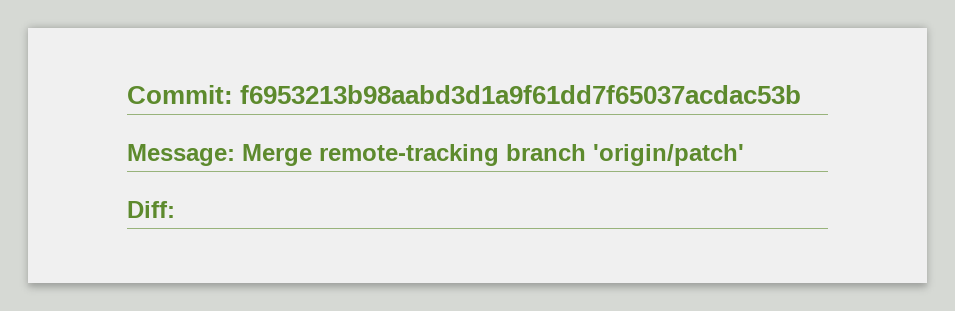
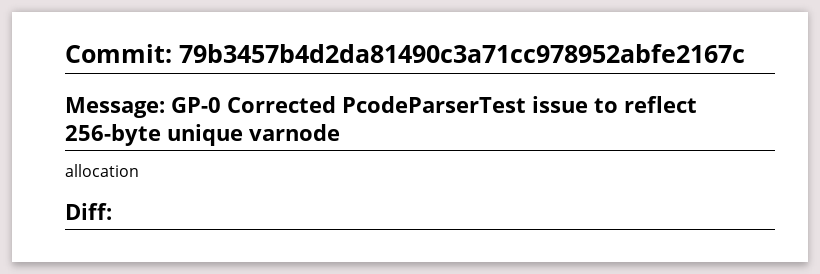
[240,85,802,104] f6953213b98aabd3d1a9f61dd7f65037acdac53b -> [179,44,745,63] 79b3457b4d2da81490c3a71cc978952abfe2167c
[242,144,744,166] Merge remote-tracking branch 'origin/patch' -> [171,96,697,113] [65,124,340,146] [65,164,139,177] GP-0 Corrected PcodeParserTest issue to reflect 256-byte unique varnode // allocation

